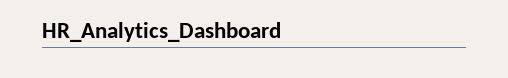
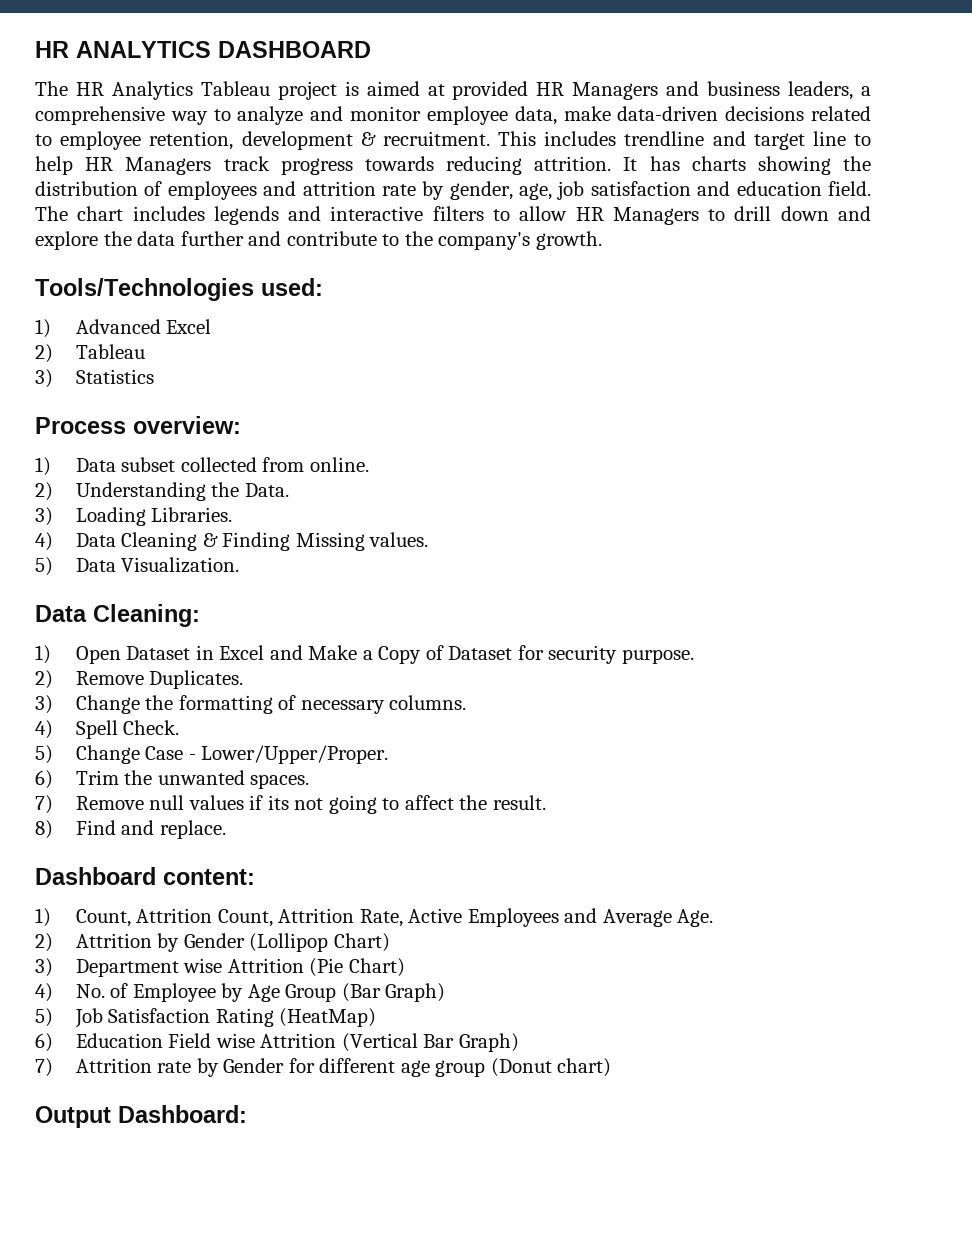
[42,22,281,42] HR_Analytics_Dashboard -> [35,41,371,58] [35,81,872,100] [35,106,872,125] [35,131,871,150] [35,156,871,175] [35,181,872,200] [35,206,872,225] [35,231,602,250] [35,278,323,301] [35,319,212,338] [35,344,145,363] [35,369,154,388] [35,416,241,434] [35,457,369,476] [35,482,289,501] [35,507,233,526] [35,532,429,551] [35,557,240,576] [35,604,200,627] [35,645,694,664] [35,670,244,689] [35,695,467,714] [35,720,180,739] [35,745,389,764] [35,770,310,789] [35,795,546,814] [35,820,226,839] [35,867,255,885] [35,908,714,927] [35,933,390,952] [35,958,405,977] [35,983,446,1002] [35,1008,377,1028] [35,1033,519,1052] [35,1058,612,1077] [35,1105,247,1128] HR ANALYTICS DASHBOARD // The HR Analytics Tableau project is aimed at provided HR Managers and business leaders, a comprehensive way to analyze and monitor employee data, make data-driven decisions related to employee retention, development & recruitment. This includes trendline and target line to help HR Managers track progress towards reducing attrition. It has charts showing the distribution of employees and attrition rate by gender, age, job satisfaction and education field. The chart includes legends and interactive filters to allow HR Managers to drill down and explore the data further and contribute to the company's growth. // Tools/Technologies used: // 1) Advanced Excel // 2) Tableau // 3) Statistics // Process overview: // 1) Data subset collected from online. // 2) Understanding the Data. // 3) Loading Libraries. // 4) Data Cleaning & Finding Missing values. // 5) Data Visualization. // Data Cleaning: // 1) Open Dataset in Excel and Make a Copy of Dataset for security purpose. // 2) Remove Duplicates. // 3) Change the formatting of necessary columns. // 4) Spell Check. // 5) Change Case - Lower/Upper/Proper. // 6) Trim the unwanted spaces. // 7) Remove null values if its not going to affect the result. // 8) Find and replace. // Dashboard content: // 1) Count, Attrition Count, Attrition Rate, Active Employees and Average Age. // 2) Attrition by Gender (Lollipop Chart) // 3) Department wise Attrition (Pie Chart) // 4) No. of Employee by Age Group (Bar Graph) // 5) Job Satisfaction Rating (HeatMap) // 6) Education Field wise Attrition (Vertical Bar Graph) // 7) Attrition rate by Gender for different age group (Donut chart) // Output Dashboard:

